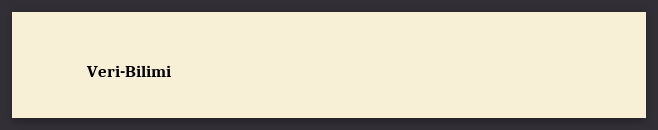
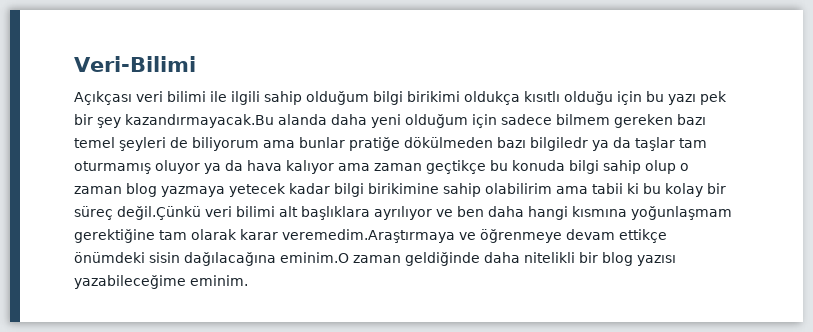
(171, 71) none -> [74,91,727,105] [74,114,706,128] [74,137,707,151] [74,160,689,174] [74,183,726,197] [74,206,732,220] [74,229,667,243] [74,252,676,266] [74,275,248,289] // Açıkçası veri bilimi ile ilgili sahip olduğum bilgi birikimi oldukça kısıtlı olduğu için bu yazı pek bir şey kazandırmayacak.Bu alanda daha yeni olduğum için sadece bilmem gereken bazı temel şeyleri de biliyorum ama bunlar pratiğe dökülmeden bazı bilgiledr ya da taşlar tam oturmamış oluyor ya da hava kalıyor ama zaman geçtikçe bu konuda bilgi sahip olup o zaman blog yazmaya yetecek kadar bilgi birikimine sahip olabilirim ama tabii ki bu kolay bir süreç değil.Çünkü veri bilimi alt başlıklara ayrılıyor ve ben daha hangi kısmına yoğunlaşmam gerektiğine tam olarak karar veremedim.Araştırmaya ve öğrenmeye devam ettikçe önümdeki sisin dağılacağına eminim.O zaman geldiğinde daha nitelikli bir blog yazısı yazabileceğime eminim.

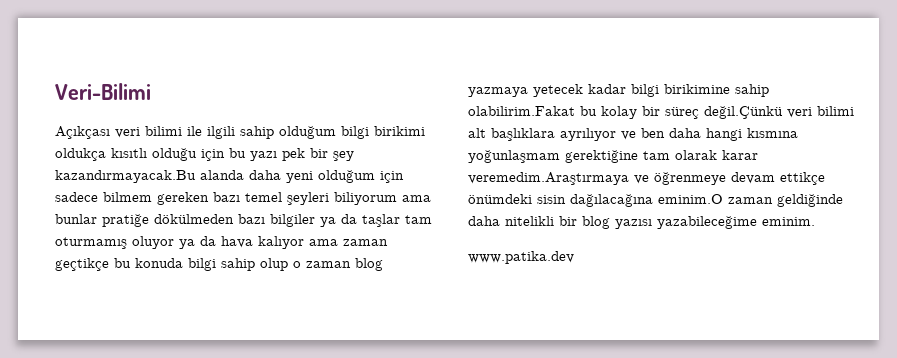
[170,137,188,148] de -> (329, 198) none
[530,137,588,151] bilgiledr -> [270,214,315,227] bilgiler
[485,183,639,194] olabilirim ama tabii ki -> [468,106,575,116] olabilirim.Fakat
(248, 280) none -> [468,251,574,264] // www.patika.dev

